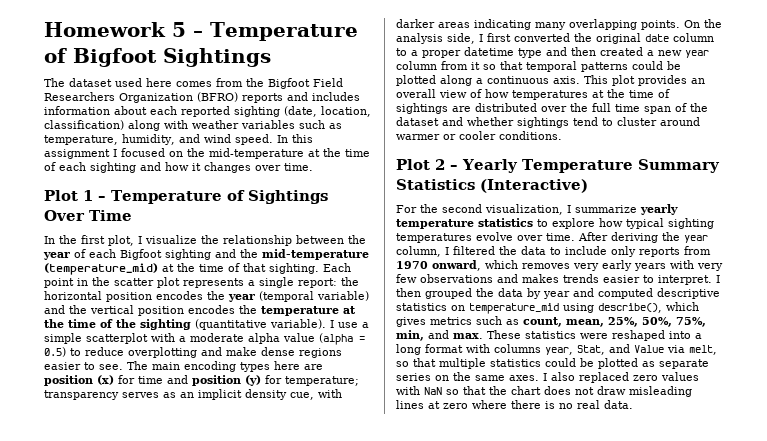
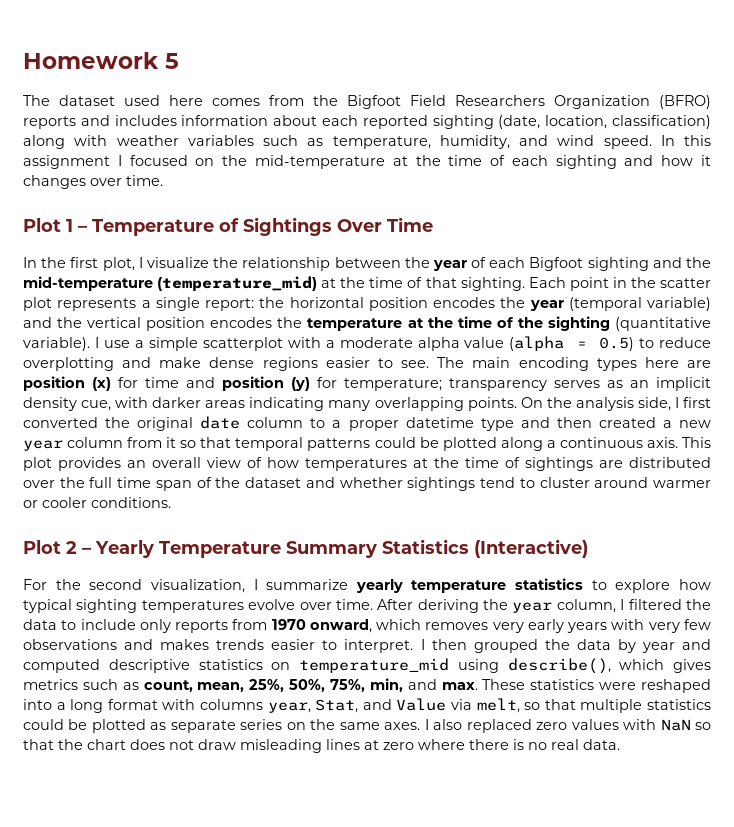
[193,22,358,41] [44,48,271,67] – Temperature of Bigfoot Sightings -> (179, 61) none

